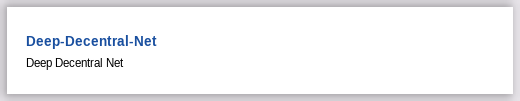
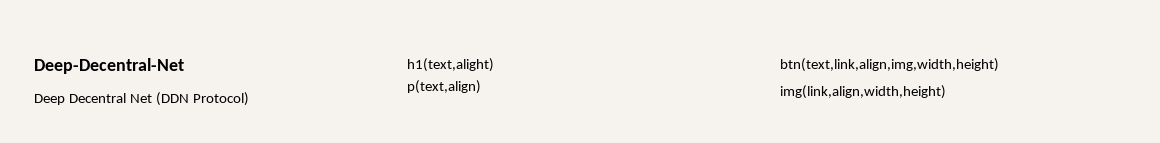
(125, 62) none -> [155,92,249,106] [407,58,494,72] [407,80,481,94] [780,58,999,72] [780,85,946,99] (DDN Protocol) // h1(text,alight) // p(text,align) // btn(text,link,align,img,width,height) // img(link,align,width,height)

